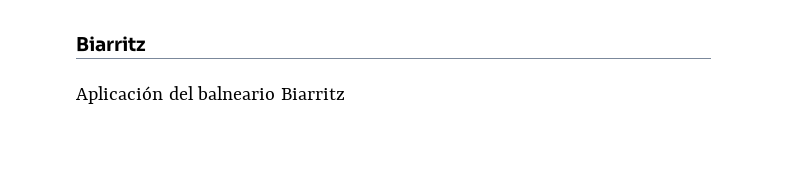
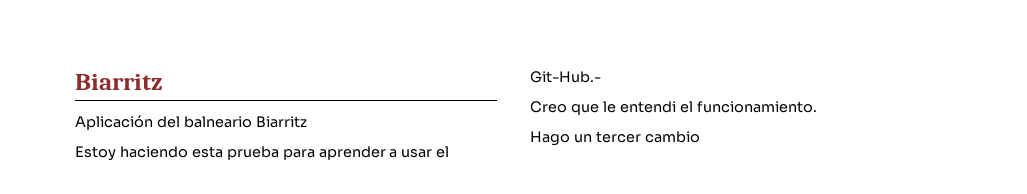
(346, 94) none -> [75,146,450,161] [530,71,601,83] [530,101,817,115] [530,131,700,146] // Estoy haciendo esta prueba para aprender a usar el Git-Hub.- // Creo que le entendi el funcionamiento. // Hago un tercer cambio

